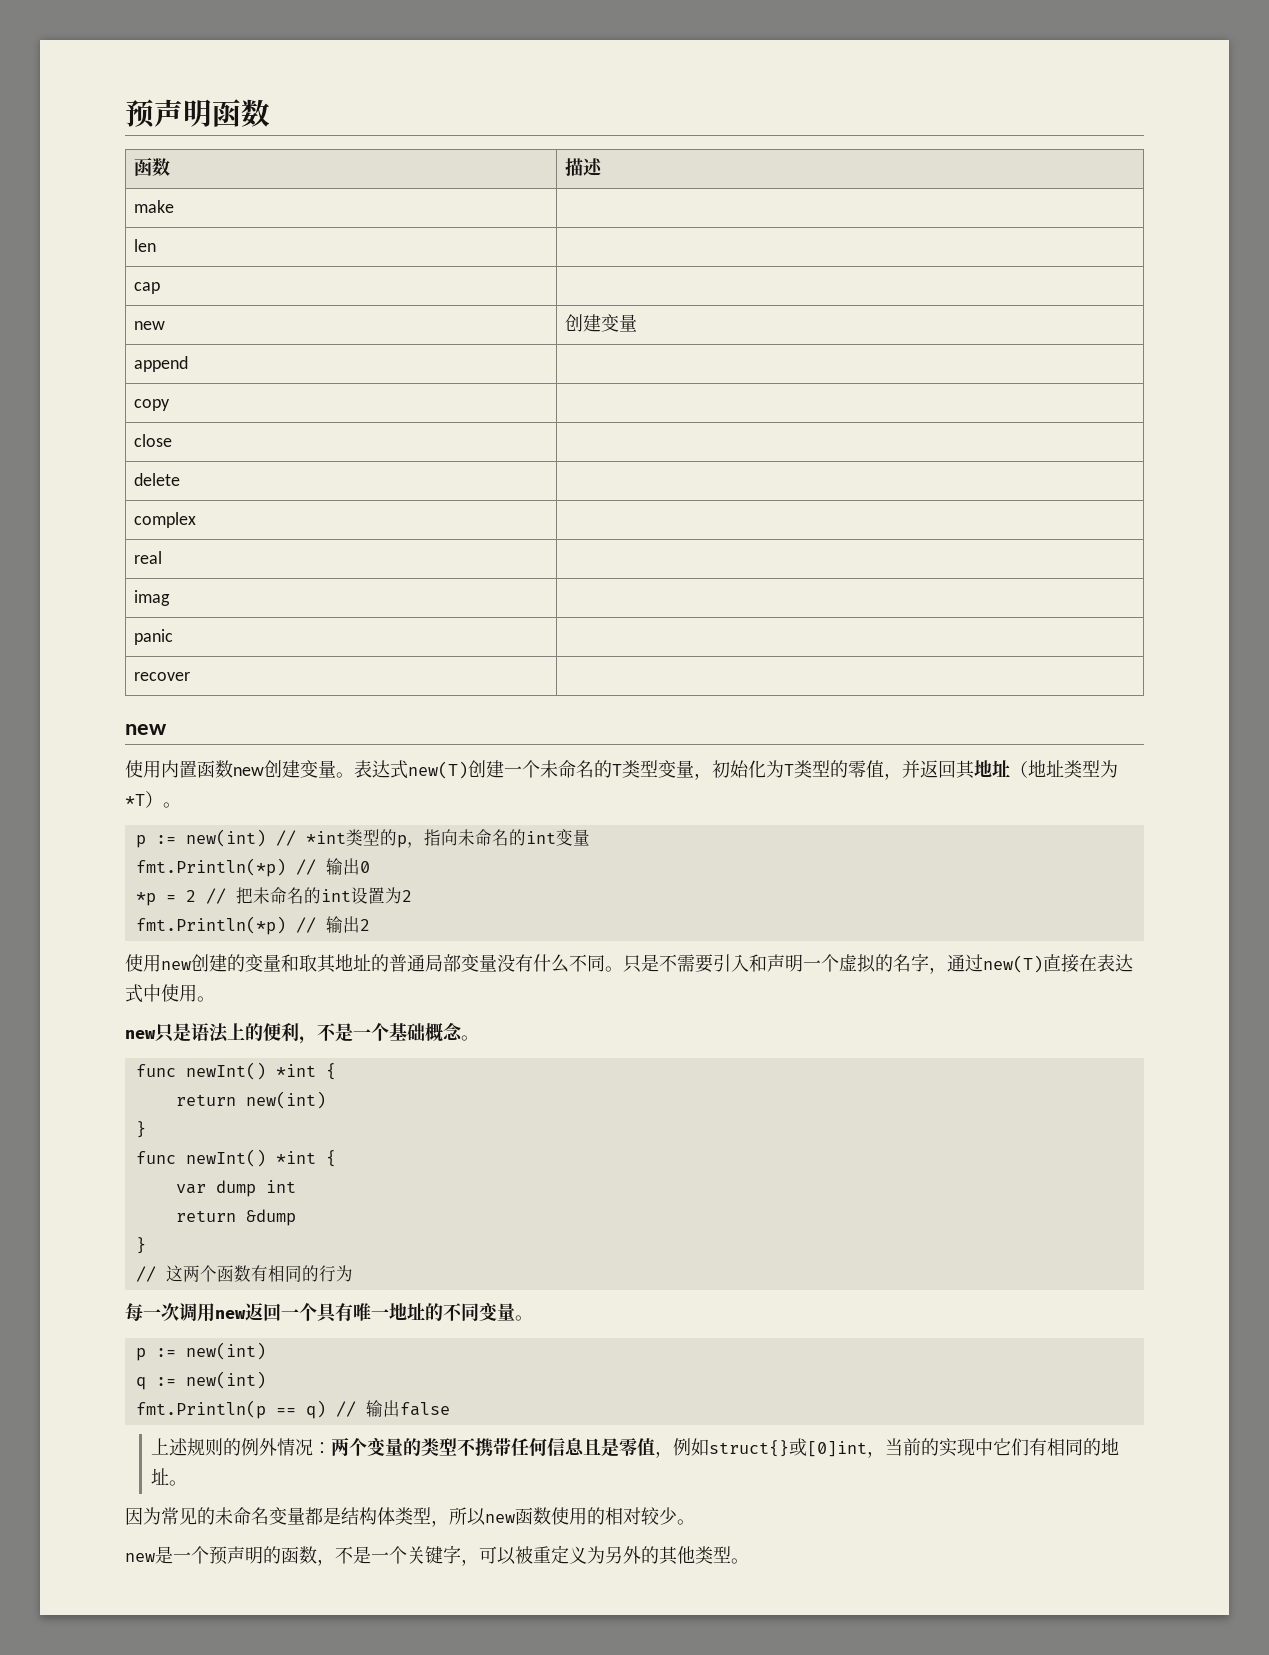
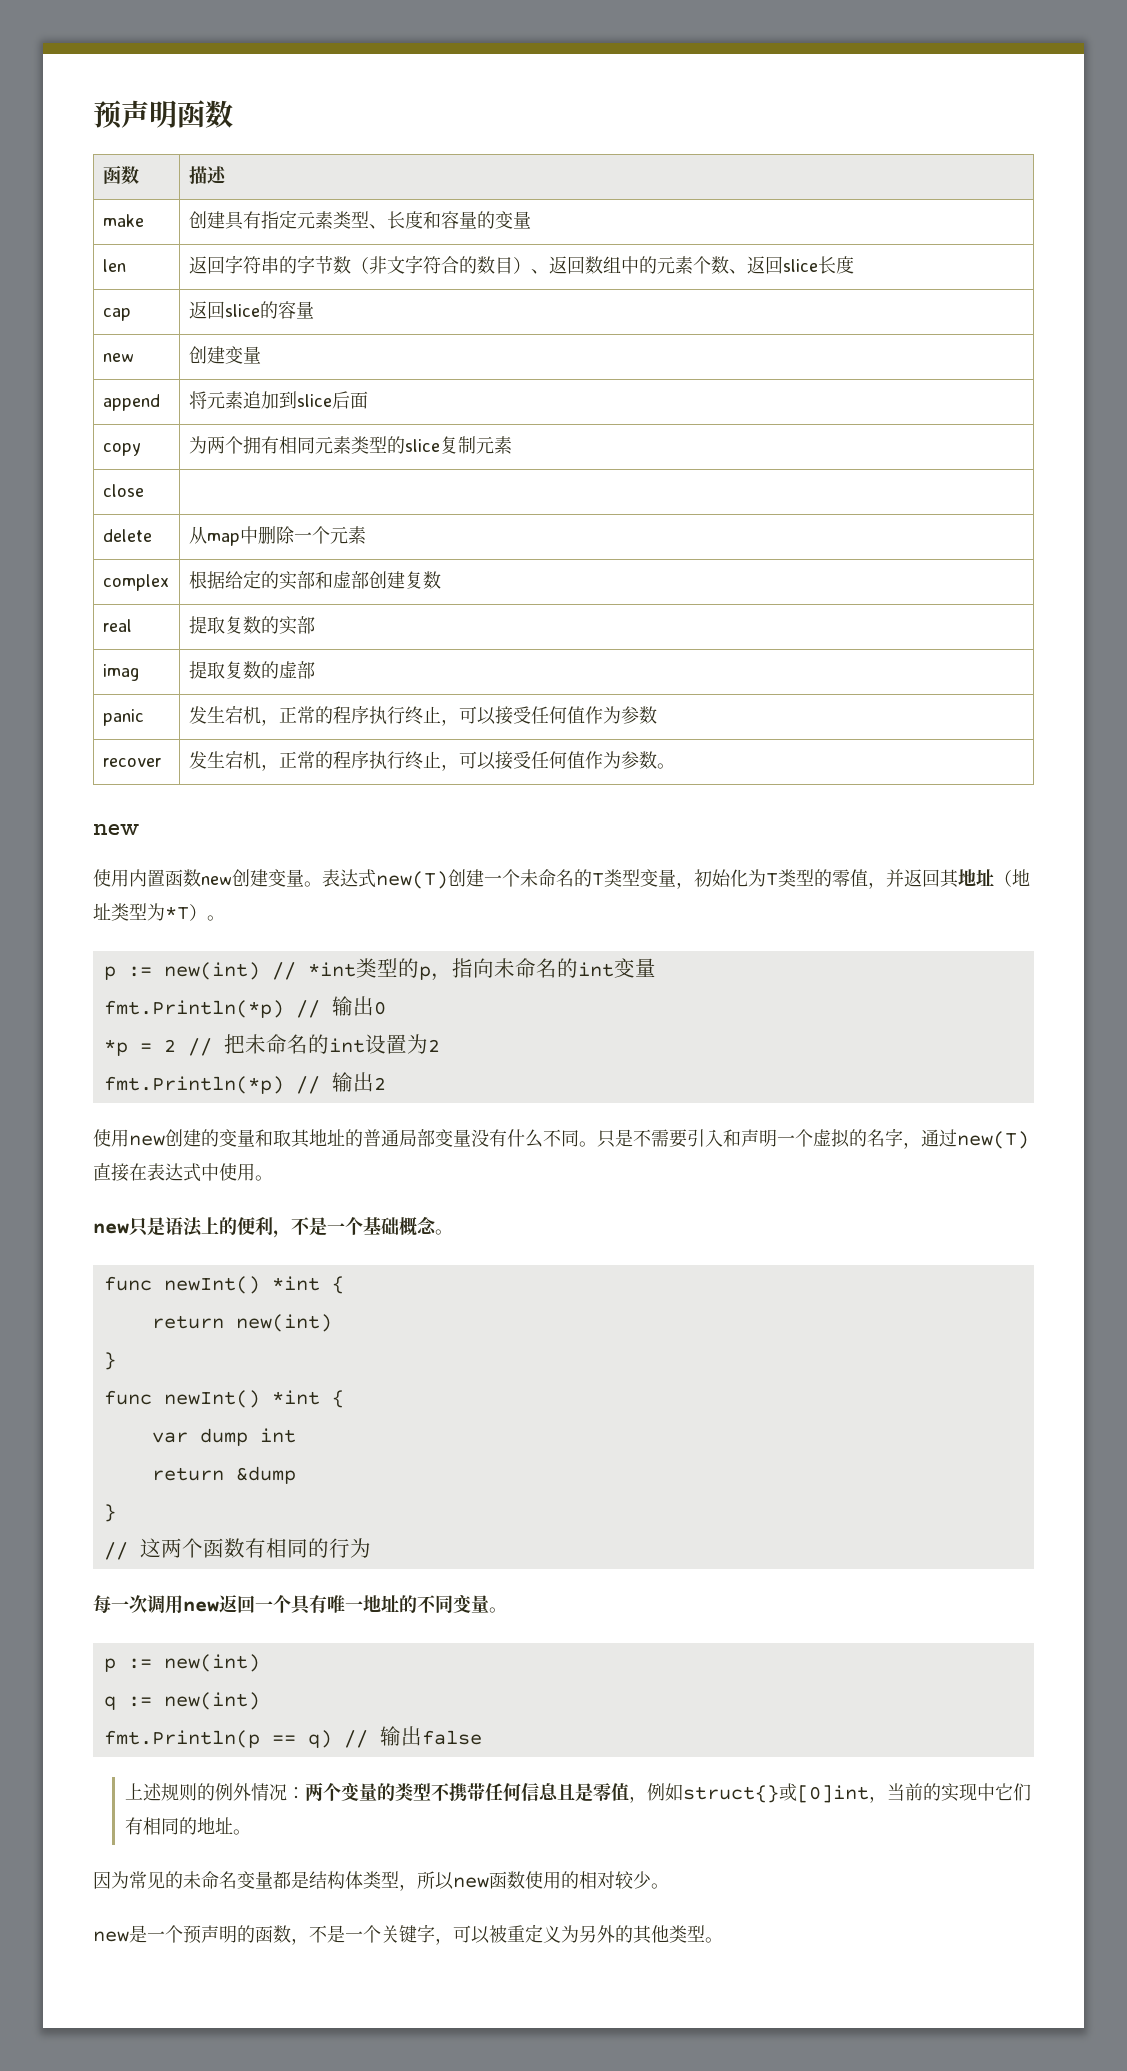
[133,239,156,252] [133,282,160,294] [133,321,165,330] [564,314,637,332] [133,356,188,372] [133,399,170,411] [133,434,172,447] [133,473,180,486] [133,512,196,528] [133,551,162,564] [133,590,170,606] [133,629,173,645] [133,672,190,681] // len | // cap | // new | 创建变量 // append | // copy | // close | // delete | // complex | // real | // imag | // panic | // recover | -> [188,210,531,230] [102,259,126,272] [188,255,854,274] [102,308,131,321] [188,301,314,319] [102,353,134,362] [188,346,261,364] [102,394,160,411] [188,391,368,409] [102,443,141,456] [188,436,512,454] [102,484,144,497] [102,529,152,542] [188,526,366,546] [102,574,169,591] [188,570,441,590] [102,619,132,632] [188,616,315,635] [102,664,139,681] [188,661,315,679] [102,709,144,726] [188,706,657,726] [102,758,161,767] [188,751,675,771] 创建具有指定元素类型、长度和容量的变量 // len | 返回字符串的字节数（非文字符合的数目）、返回数组中的元素个数、返回slice长度 // cap | 返回slice的容量 // new | 创建变量 // append | 将元素追加到slice后面 // copy | 为两个拥有相同元素类型的slice复制元素 // close | // delete | 从map中删除一个元素 // complex | 根据给定的实部和虚部创建复数 // real | 提取复数的实部 // imag | 提取复数的虚部 // panic | 发生宕机，正常的程序执行终止，可以接受任何值作为参数 // recover | 发生宕机，正常的程序执行终止，可以接受任何值作为参数。

